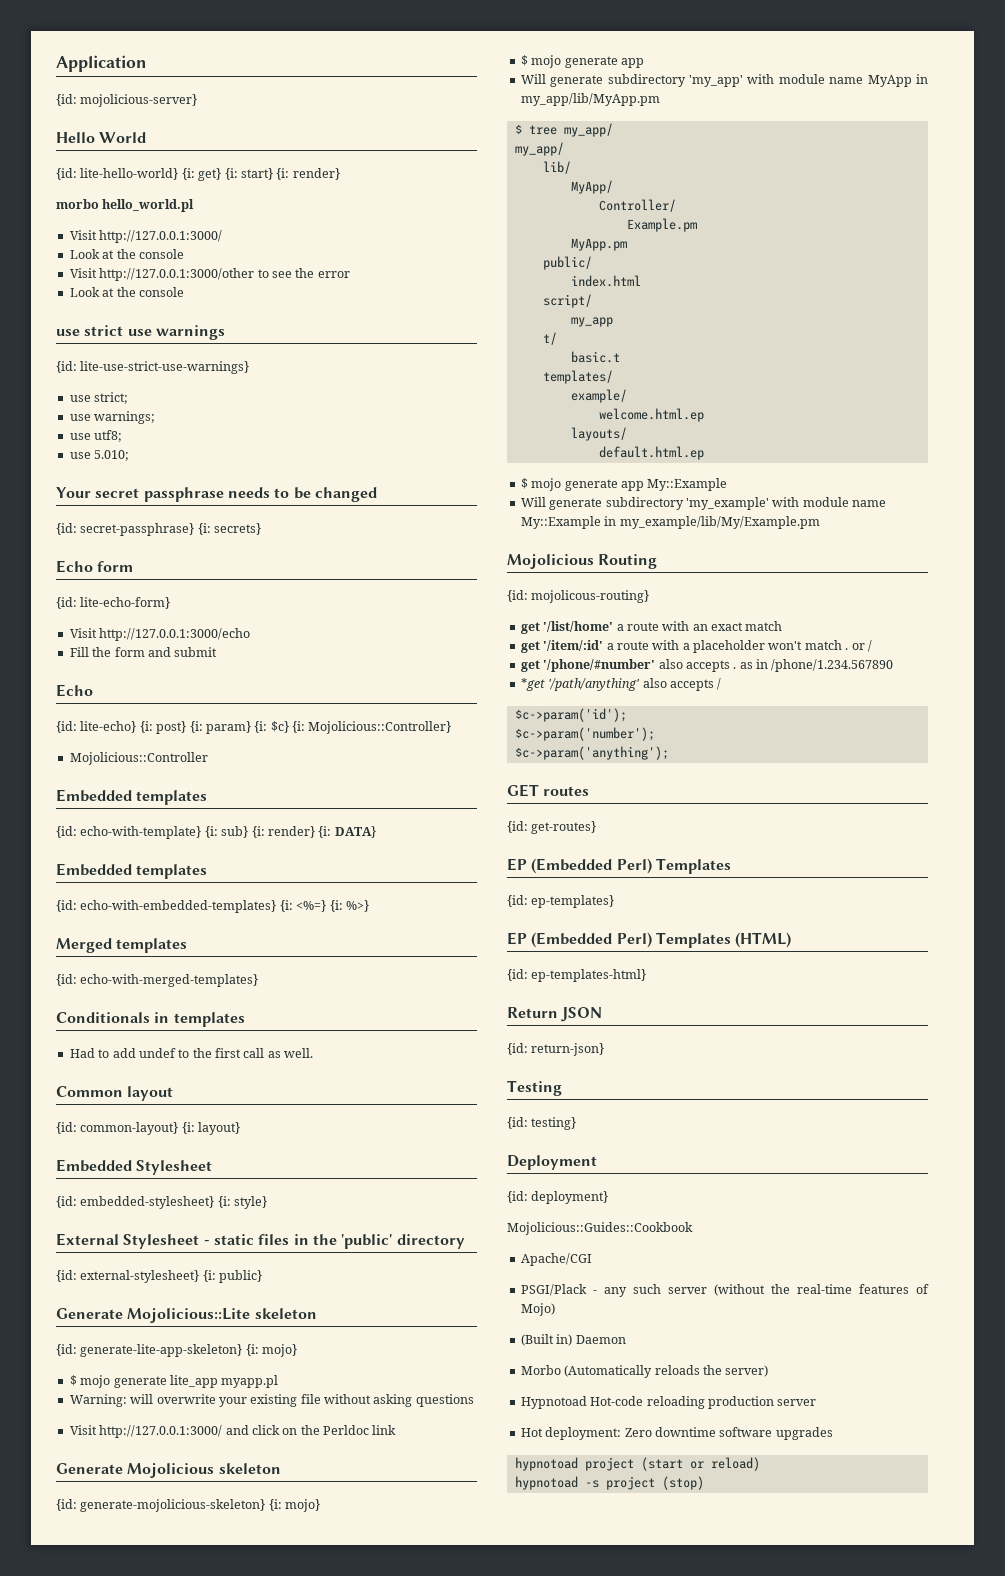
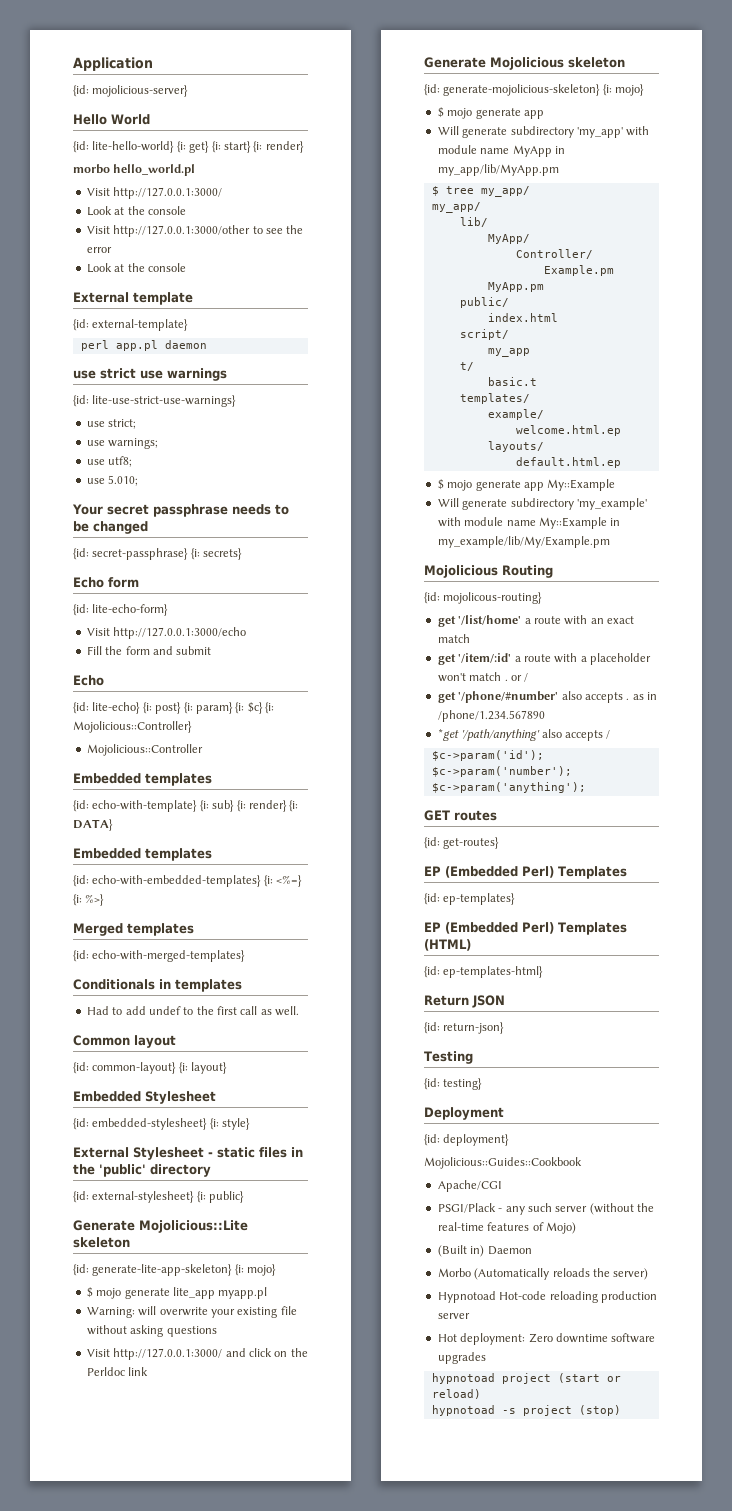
(184, 292) none -> [73,292,193,305] [73,319,189,331] [80,340,207,351] // External template // {id: external-template} // perl app.pl daemon

